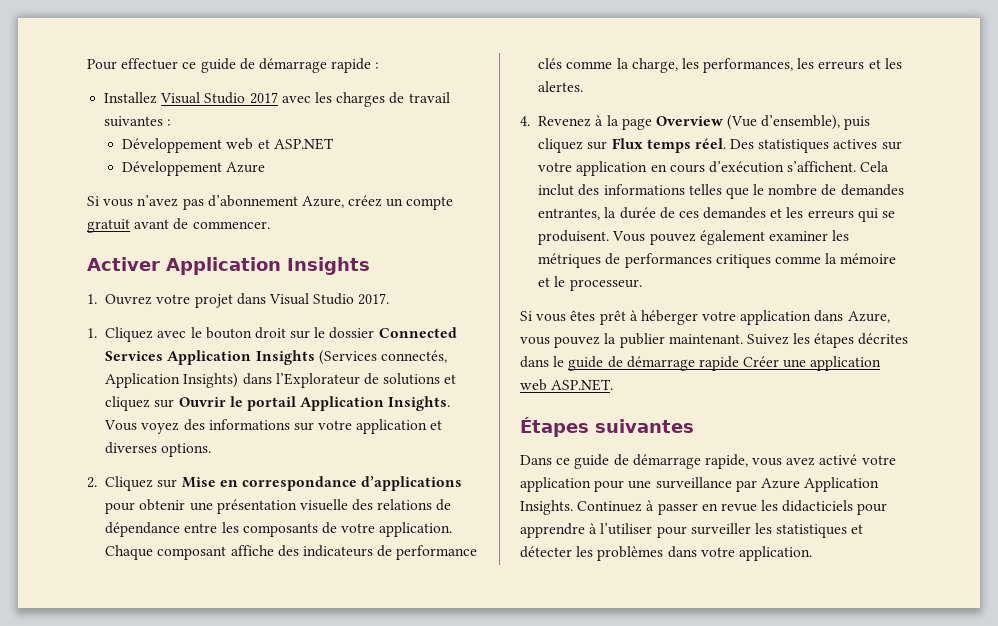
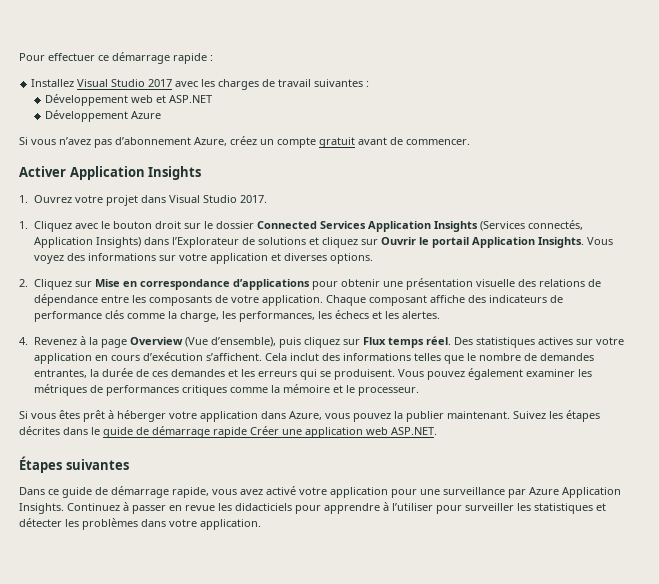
[200,58,255,73] guide de -> (109, 58) none
[818,61,865,70] erreurs -> [334,310,369,319] échecs

